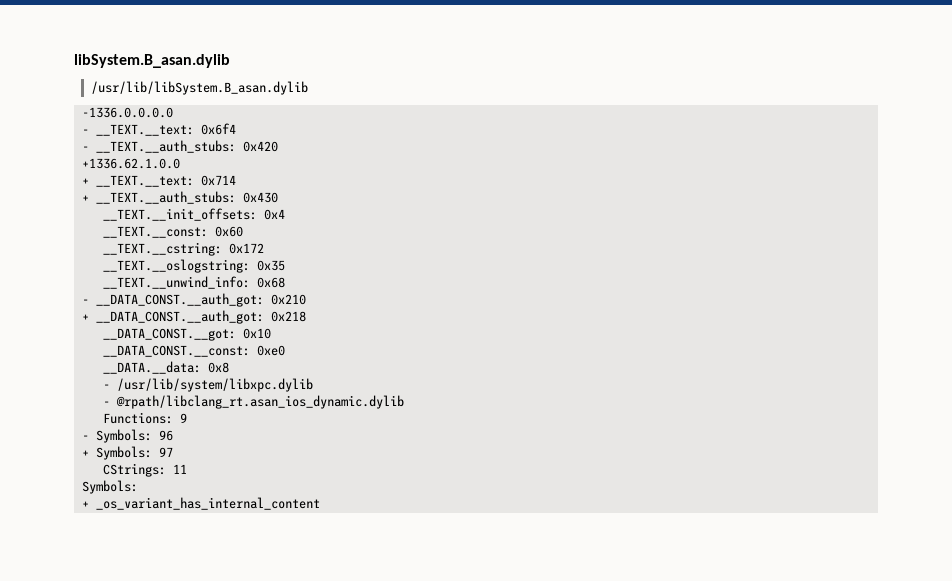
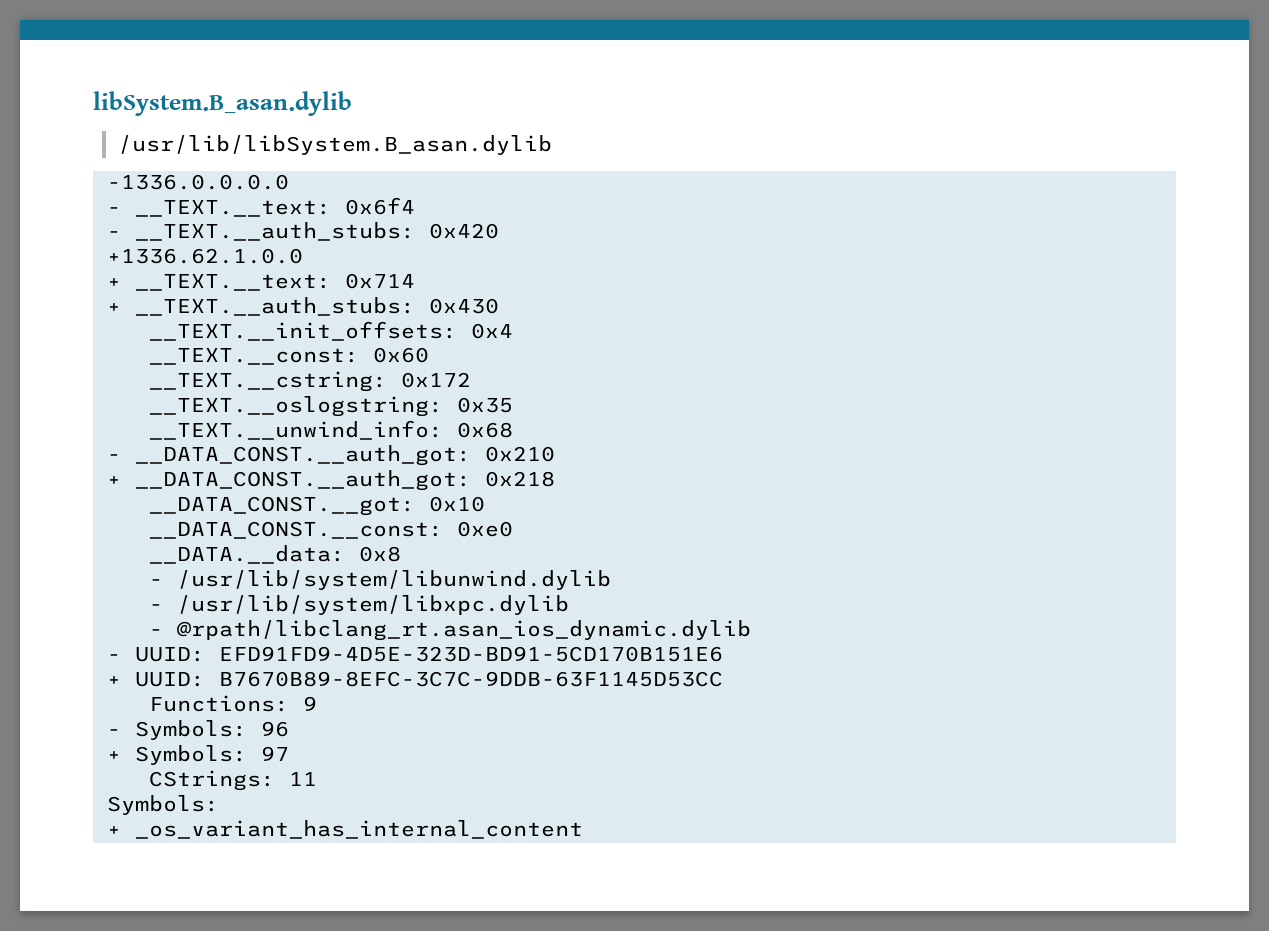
(230, 367) none -> [148,570,611,590] // - /usr/lib/system/libunwind.dylib
(405, 402) none -> [106,646,723,662] [106,671,723,687] // - UUID: EFD91FD9-4D5E-323D-BD91-5CD170B151E6 // + UUID: B7670B89-8EFC-3C7C-9DDB-63F1145D53CC

